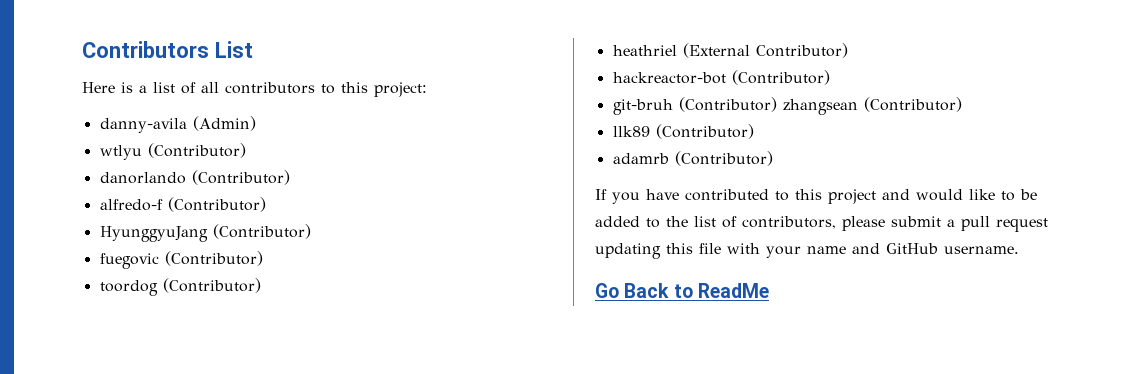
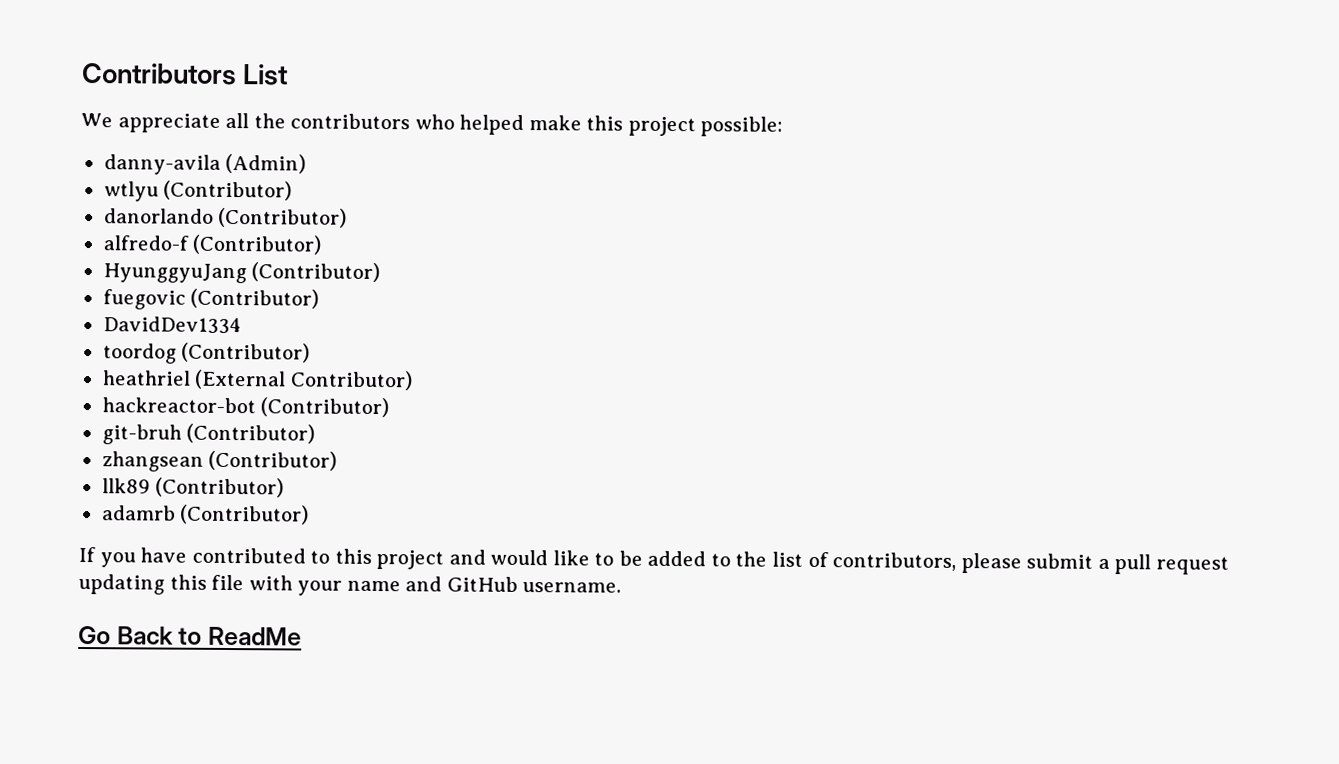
[82,82,427,97] Here is a list of all contributors to this project: -> [81,112,784,137] We appreciate all the contributors who helped make this project possible:
(263, 258) none -> [102,316,242,335] // DavidDev1334
(777, 104) none -> (316, 433) //

